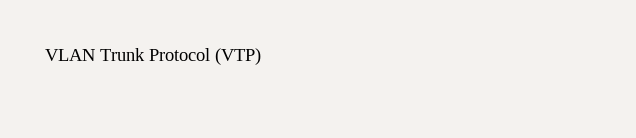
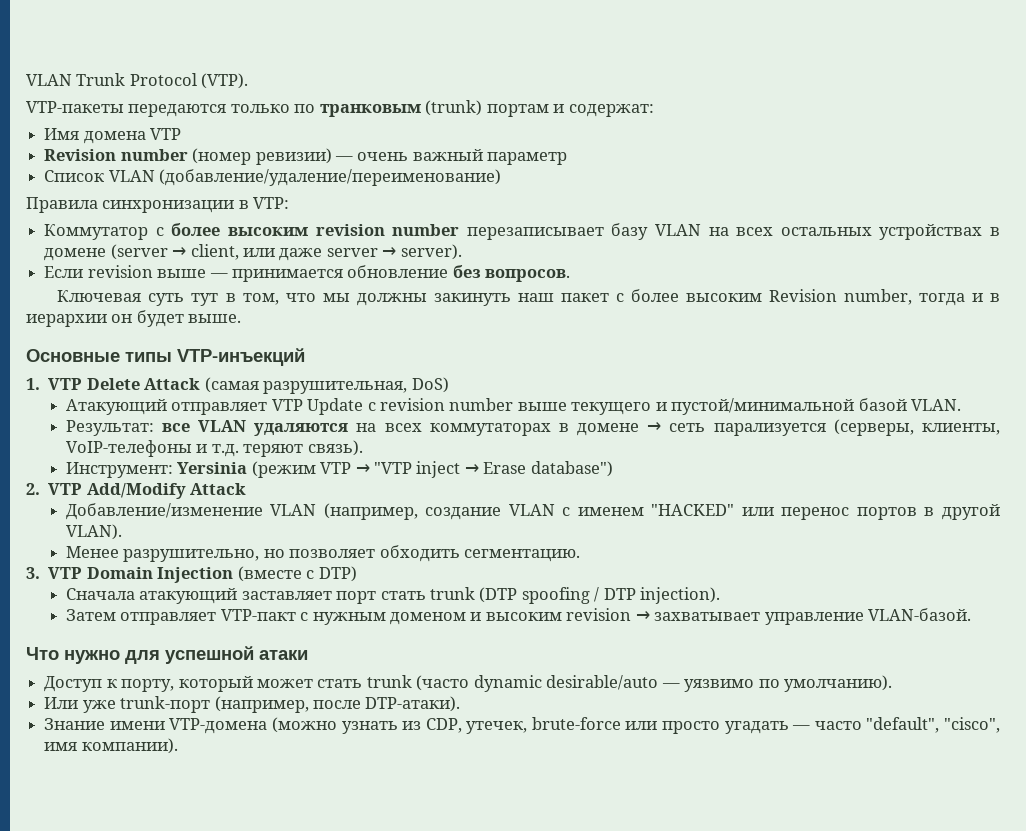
[215,48,261,65] (VTP) -> [201,73,249,89] [26,100,654,117] [44,128,182,144] [44,148,568,165] [44,169,502,186] [26,197,290,213] [44,223,1000,240] [44,244,462,261] [44,265,571,282] [57,289,1001,306] [26,310,242,327] [26,348,305,366] [26,377,449,394] [65,398,962,415] [65,419,1001,436] [65,440,363,457] [65,461,613,478] [26,483,247,499] [65,503,1001,520] [65,524,122,540] [65,545,581,562] [26,566,357,583] [65,587,721,604] [65,608,972,625] [26,646,308,664] [44,675,893,692] [44,696,461,713] [44,717,1001,734] [44,738,178,754] (VTP). // VTP-пакеты передаются только по транковым (trunk) портам и содержат: // Имя домена VTP // Revision number (номер ревизии) — очень важный параметр // Список VLAN (добавление/удаление/переименование) // Правила синхронизации в VTP: // Коммутатор с более высоким revision number перезаписывает базу VLAN на всех остальных устройствах в домене (server → client, или даже server → server). // Если revision выше — принимается обновление без вопросов. // Ключевая суть тут в том, что мы должны закинуть наш пакет с более высоким Revision number, тогда и в иерархии он будет выше. // Основные типы VTP-инъекций // 1. VTP Delete Attack (самая разрушительная, DoS) // Атакующий отправляет VTP Update с revision number выше текущего и пустой/минимальной базой VLAN. // Результат: все VLAN удаляются на всех коммутаторах в домене → сеть парализуется (серверы, клиенты, VoIP-телефоны и т.д. теряют связь). // Инструмент: Yersinia (режим VTP → "VTP inject → Erase database") // 2. VTP Add/Modify Attack // Добавление/изменение VLAN (например, создание VLAN с именем "HACKED" или перенос портов в другой VLAN). // Менее разрушительно, но позволяет обходить сегментацию. // 3. VTP Domain Injection (вместе с DTP) // Сначала атакующий заставляет порт стать trunk (DTP spoofing / DTP injection). // Затем отправляет VTP-пакт с нужным доменом и высоким revision → захватывает управление VLAN-базой. // Что нужно для успешной атаки // Доступ к порту, который может стать trunk (часто dynamic desirable/auto — уязвимо по умолчанию). // Или уже trunk-порт (например, после DTP-атаки). // Знание имени VTP-домена (можно узнать из CDP, утечек, brute-force или просто угадать — часто "default", "cisco", имя компании).

